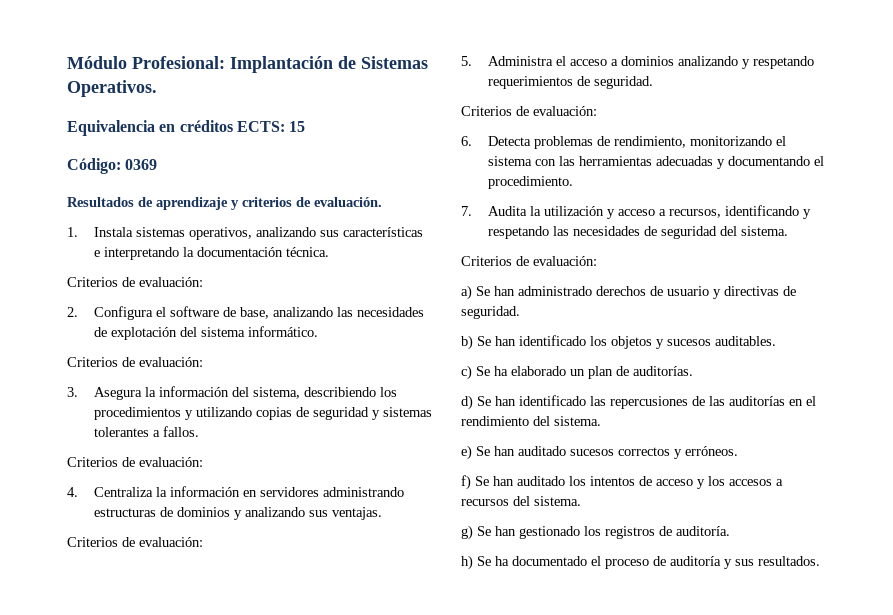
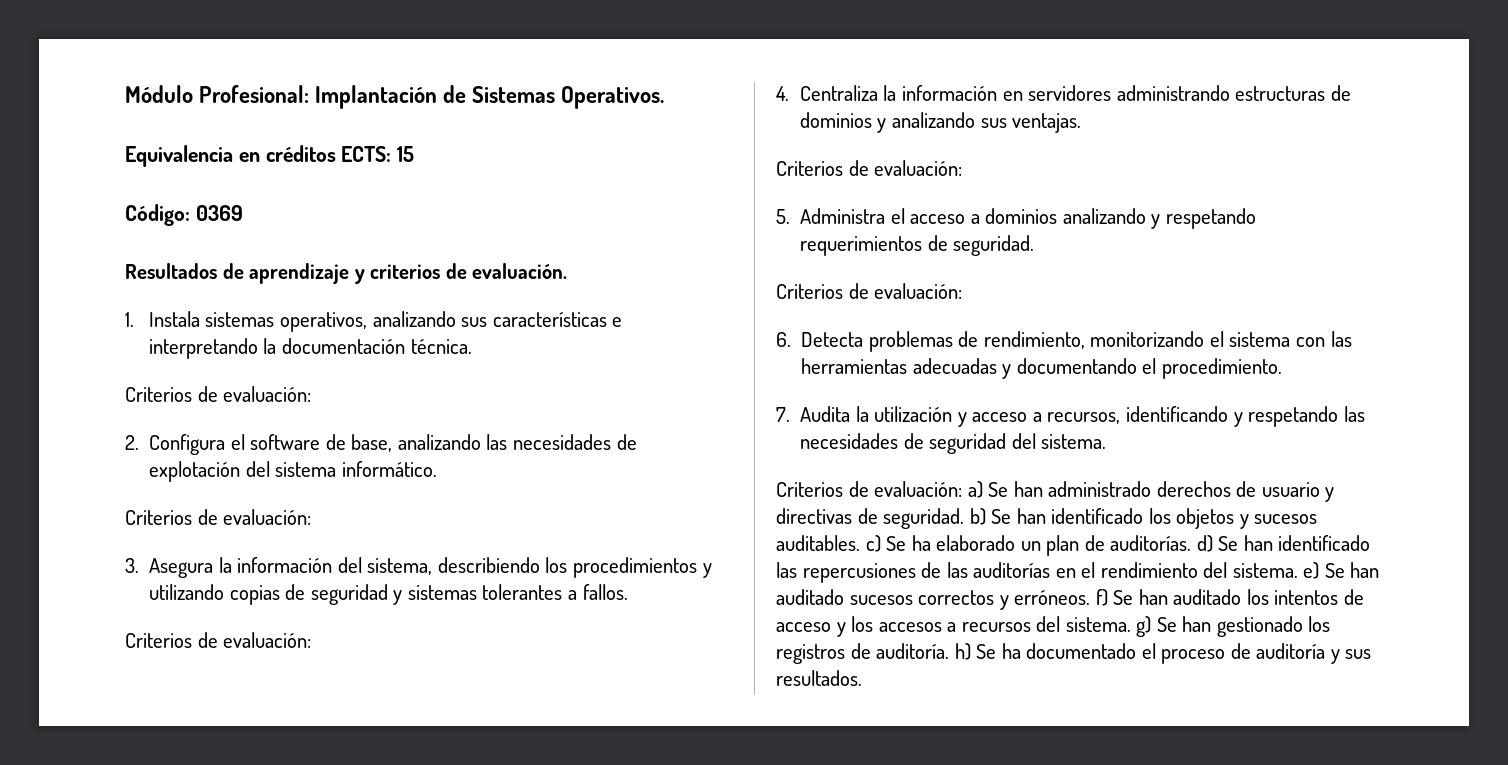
(597, 261) // -> (963, 489) none
(520, 312) // -> (965, 518) none
(776, 341) // -> (860, 543) none
(693, 371) // -> (1192, 543) none
(601, 421) // -> (1298, 570) none
(738, 451) // -> (1091, 597) none
(581, 501) // -> (1131, 624) none
(730, 531) // -> (950, 651) none

